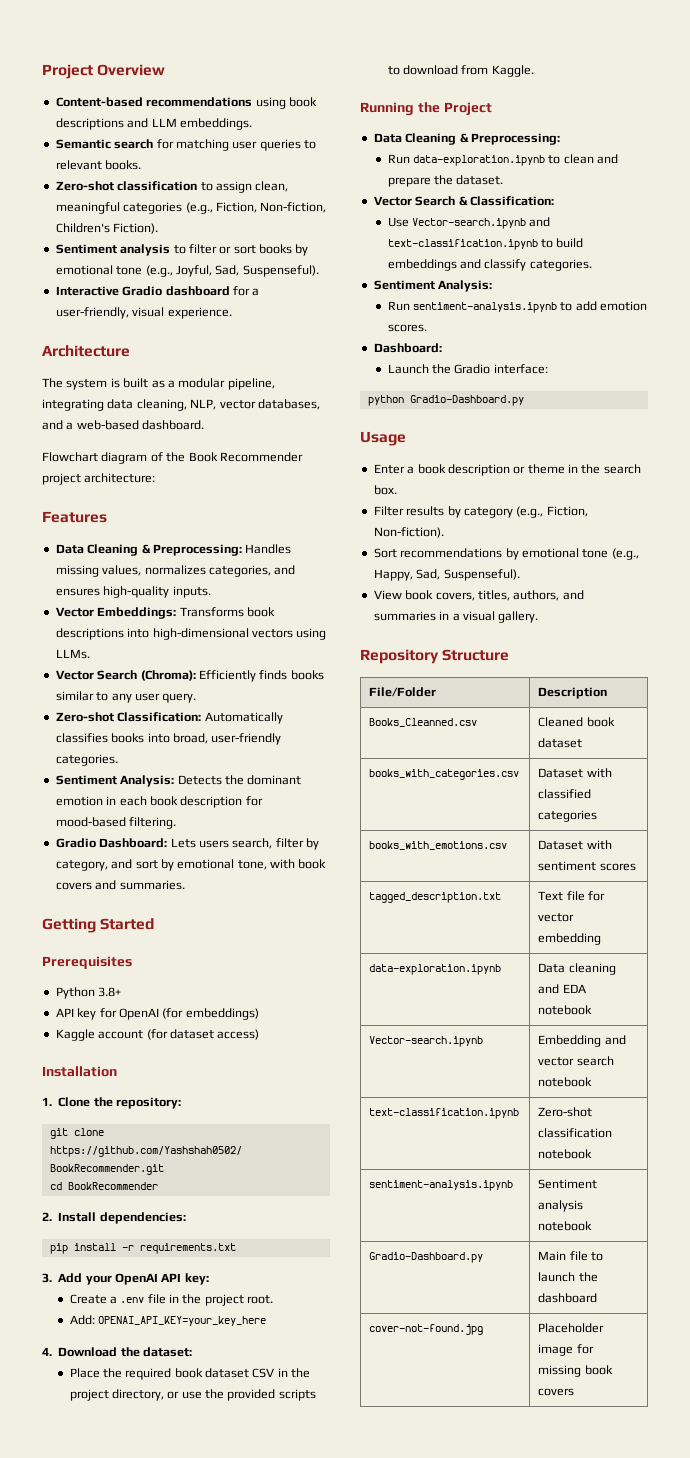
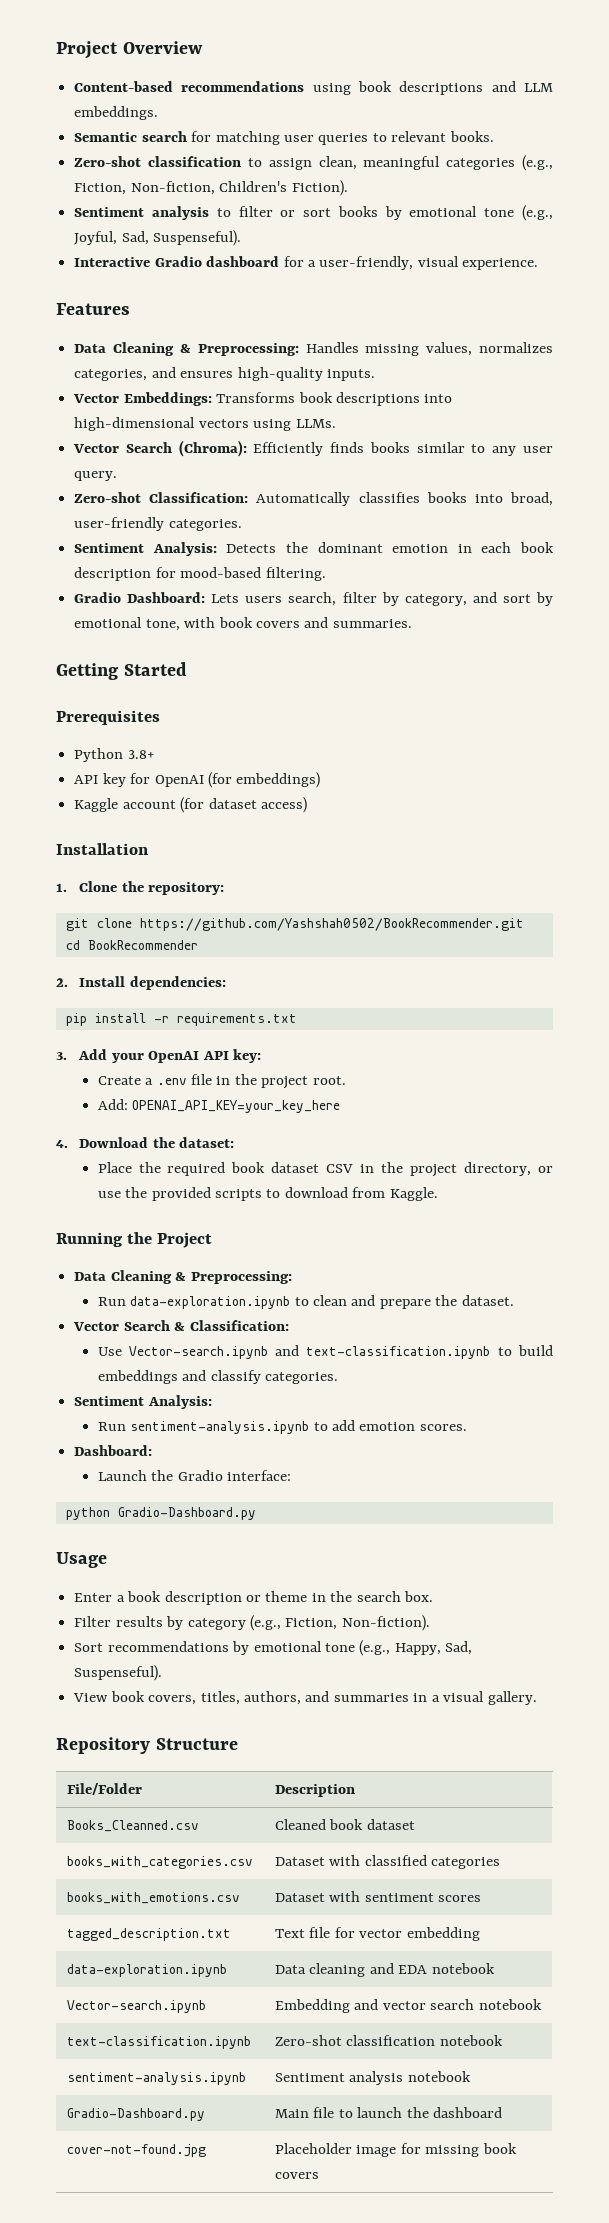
[42,345,130,357] [42,378,275,390] [42,399,320,411] [42,420,205,430] [42,452,303,464] [42,473,156,485] // Architecture // The system is built as a modular pipeline, integrating data cleaning, NLP, vector databases, and a web-based dashboard. // Flowchart diagram of the Book Recommender project architecture: -> (539, 264) none

